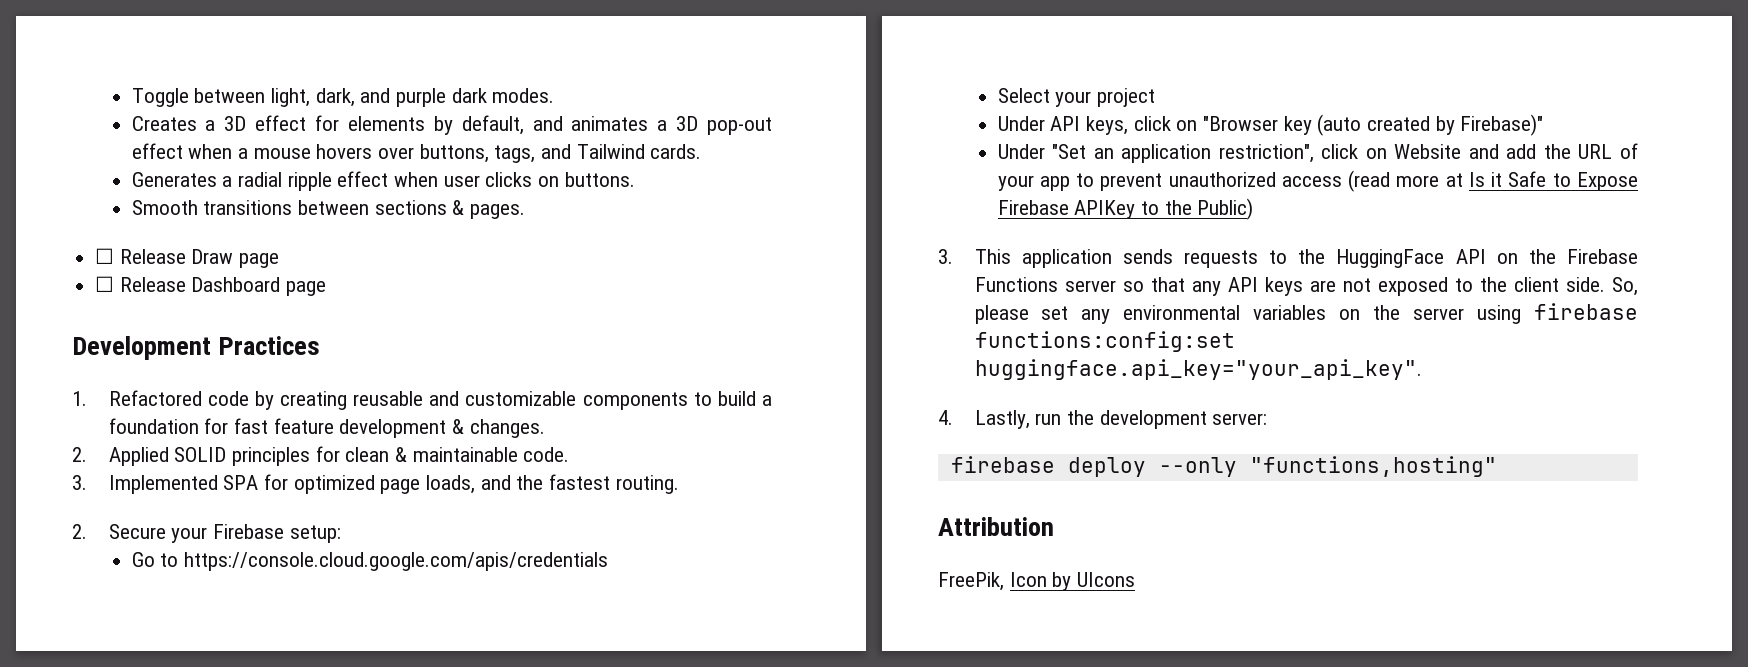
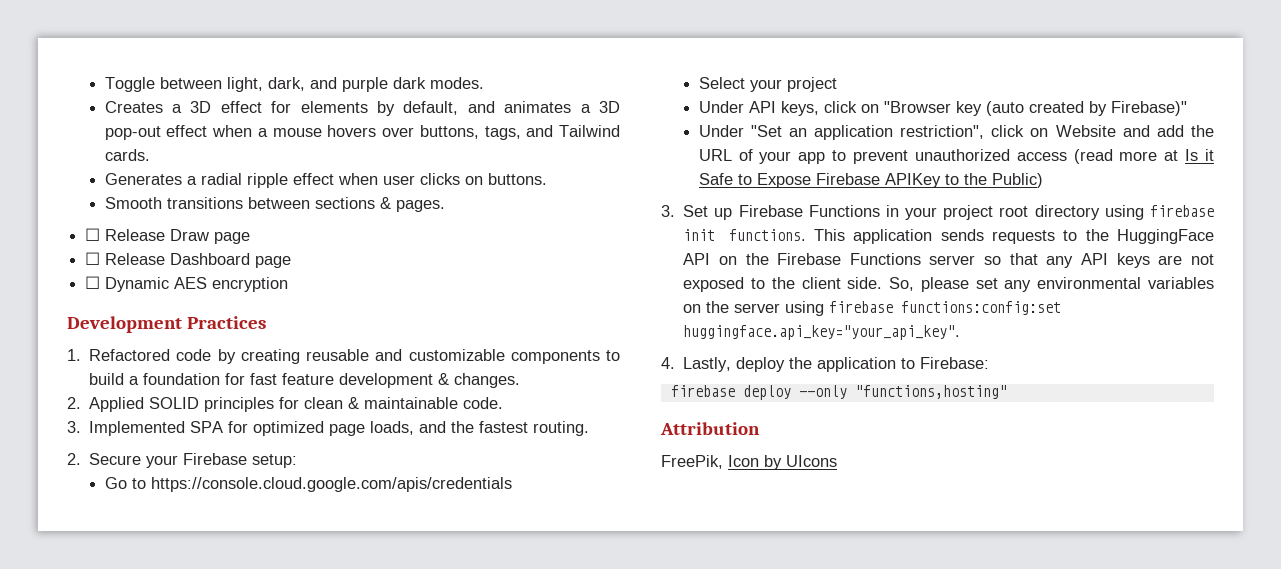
(327, 288) none -> [85,276,289,292] // ☐ Dynamic AES encryption
(953, 256) none -> [683,205,1214,220] [683,229,806,241] Set up Firebase Functions in your project root directory using firebase init functions.
[1035,410,1268,429] run the development server: -> [736,357,990,372] deploy the application to Firebase:

